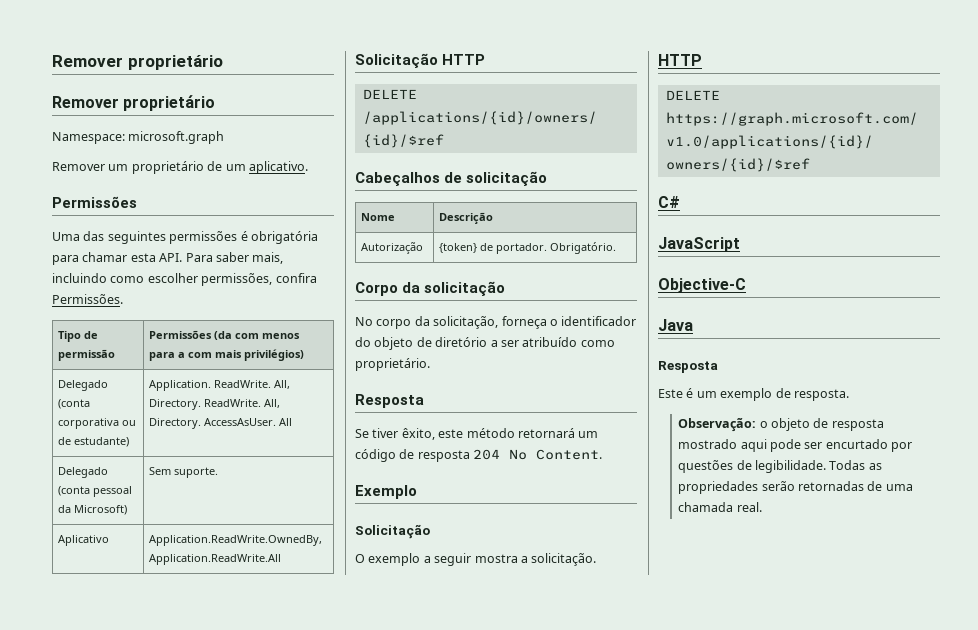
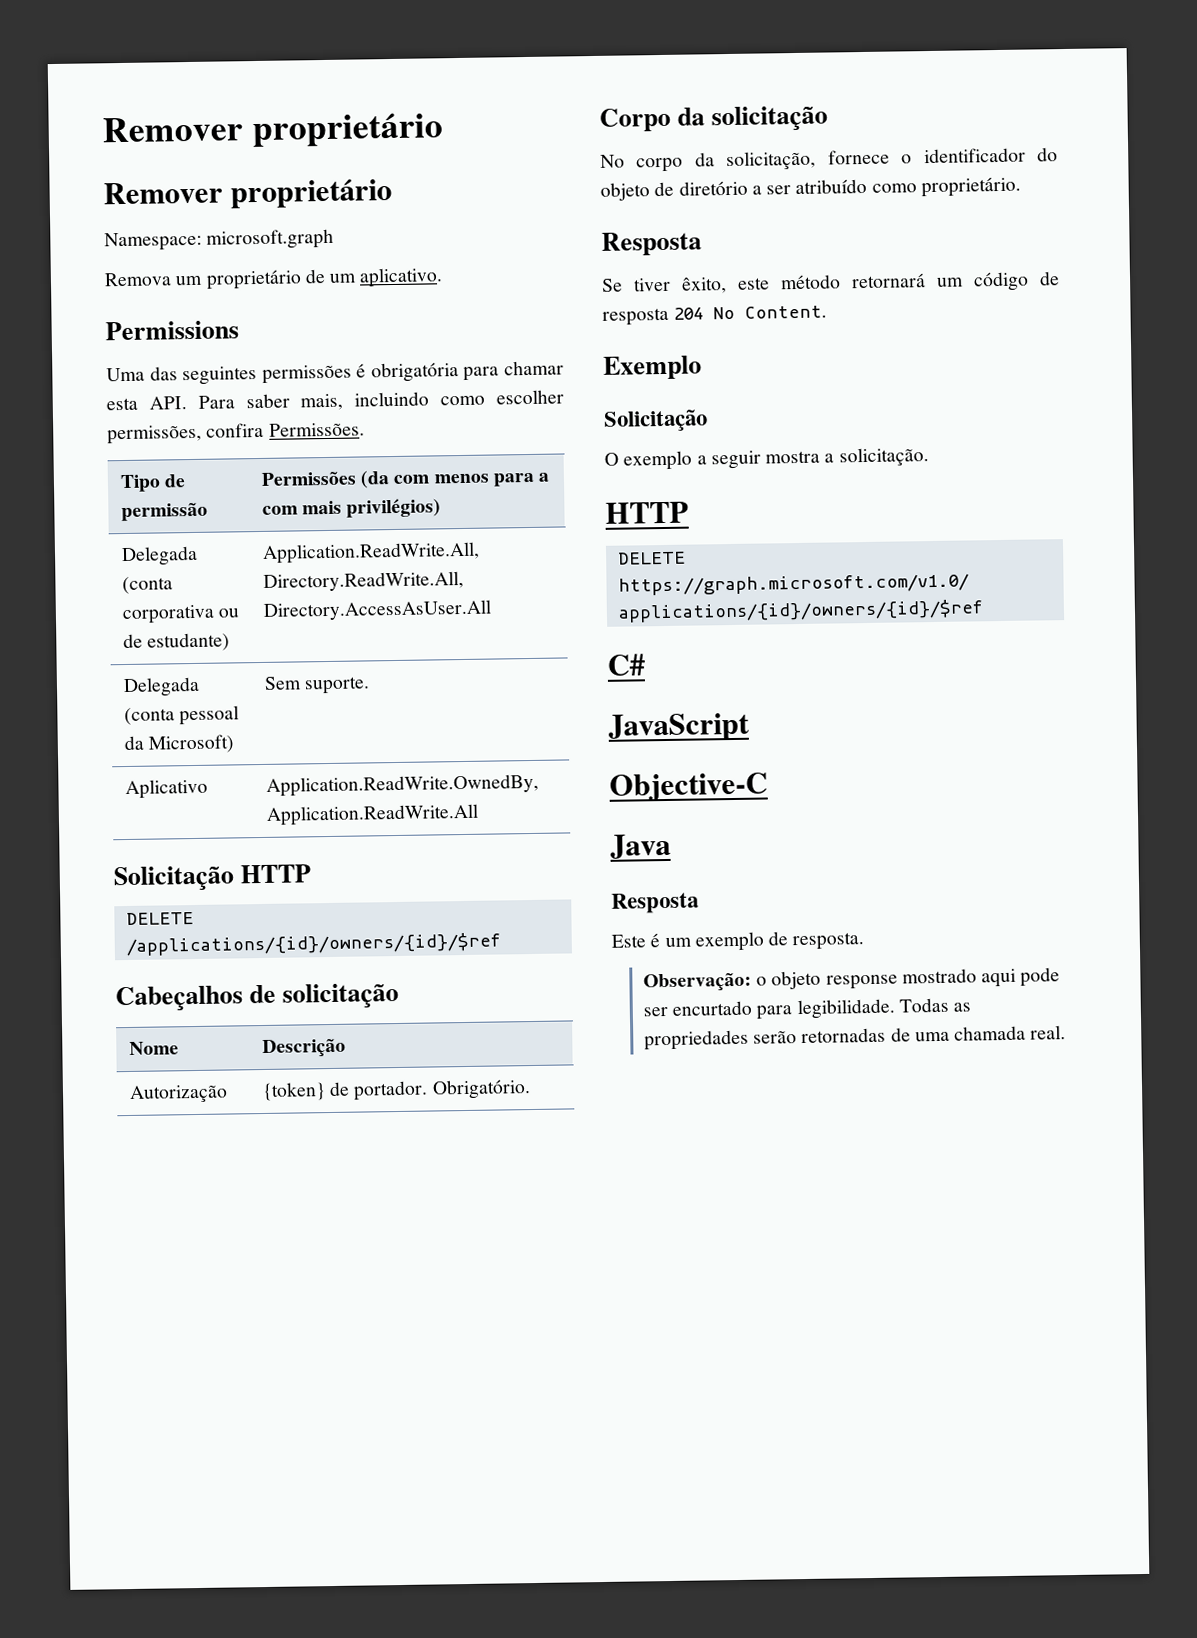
[52,162,105,171] Remover -> [104,272,172,287] Remova
[52,196,137,208] Permissões -> [105,320,239,341] Permissions
[58,380,109,391] Delegado -> [120,545,198,567] Delegada
[149,380,291,391] [149,399,281,410] [149,418,293,429] [58,467,109,478] Application. ReadWrite. All, Directory. ReadWrite. All, Directory. AccessAsUser. All // Delegado -> [261,541,480,564] [262,570,464,592] [262,599,492,621] [122,676,200,698] Application.ReadWrite.All, Directory.ReadWrite.All, Directory.AccessAsUser.All // Delegada
[501,316,547,329] forneça -> [827,149,890,165] fornece
[813,418,884,431] de resposta -> [825,974,898,990] response
[891,442,913,452] [678,460,752,473] por questões de -> [756,1005,793,1020] para

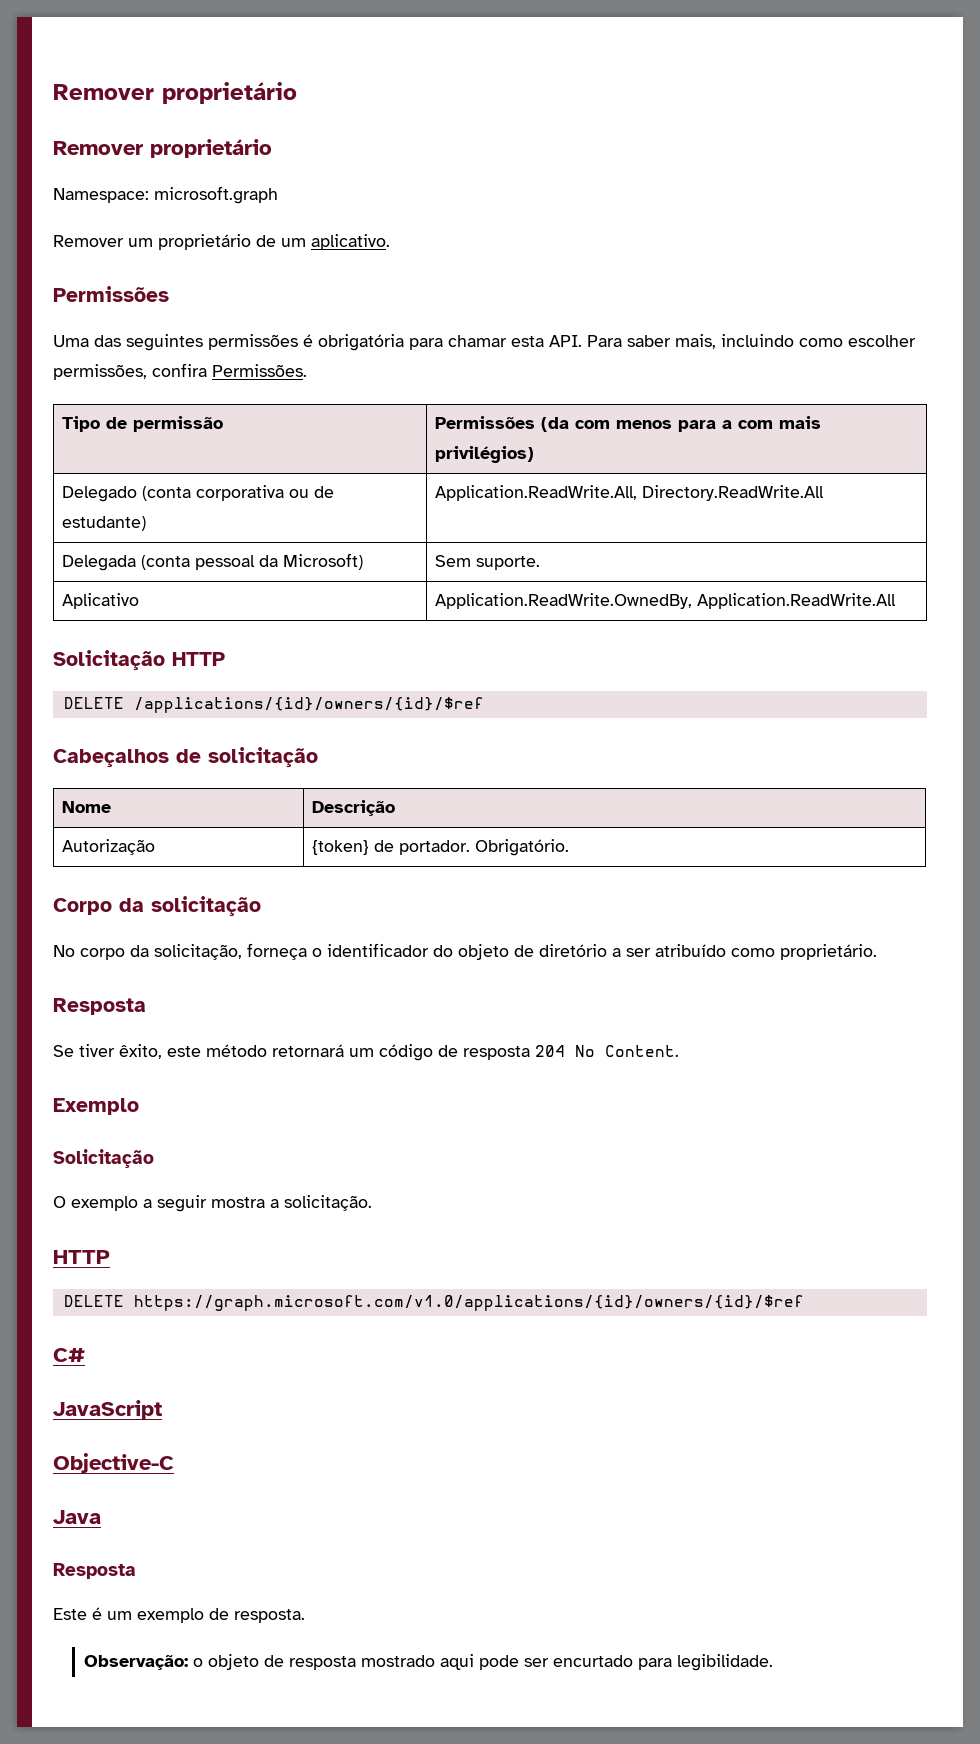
[104,272,172,287] Remova -> [53,235,124,247] Remover
[105,320,239,341] Permissions -> [53,286,169,302] Permissões
[120,545,198,567] Delegada -> [62,486,138,502] Delegado
[262,570,464,592] [262,599,492,621] Directory.ReadWrite.All, Directory.AccessAsUser.All -> [642,485,825,501] Directory.ReadWrite.All
[827,149,890,165] fornece -> [247,943,307,960] forneça
[825,974,898,990] response -> [264,1655,357,1670] de resposta
[898,997,972,1013] [643,1025,1067,1051] Todas as propriedades serão retornadas de uma chamada real. -> (774, 1662) none

